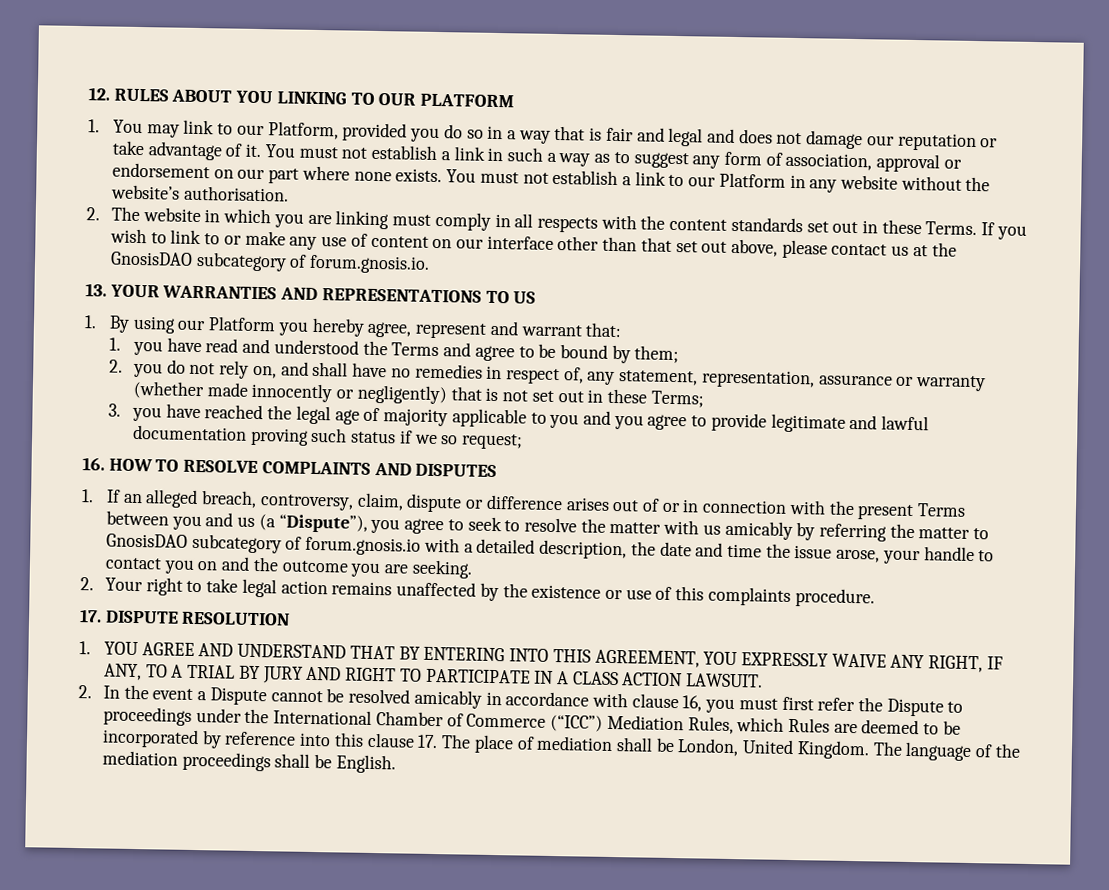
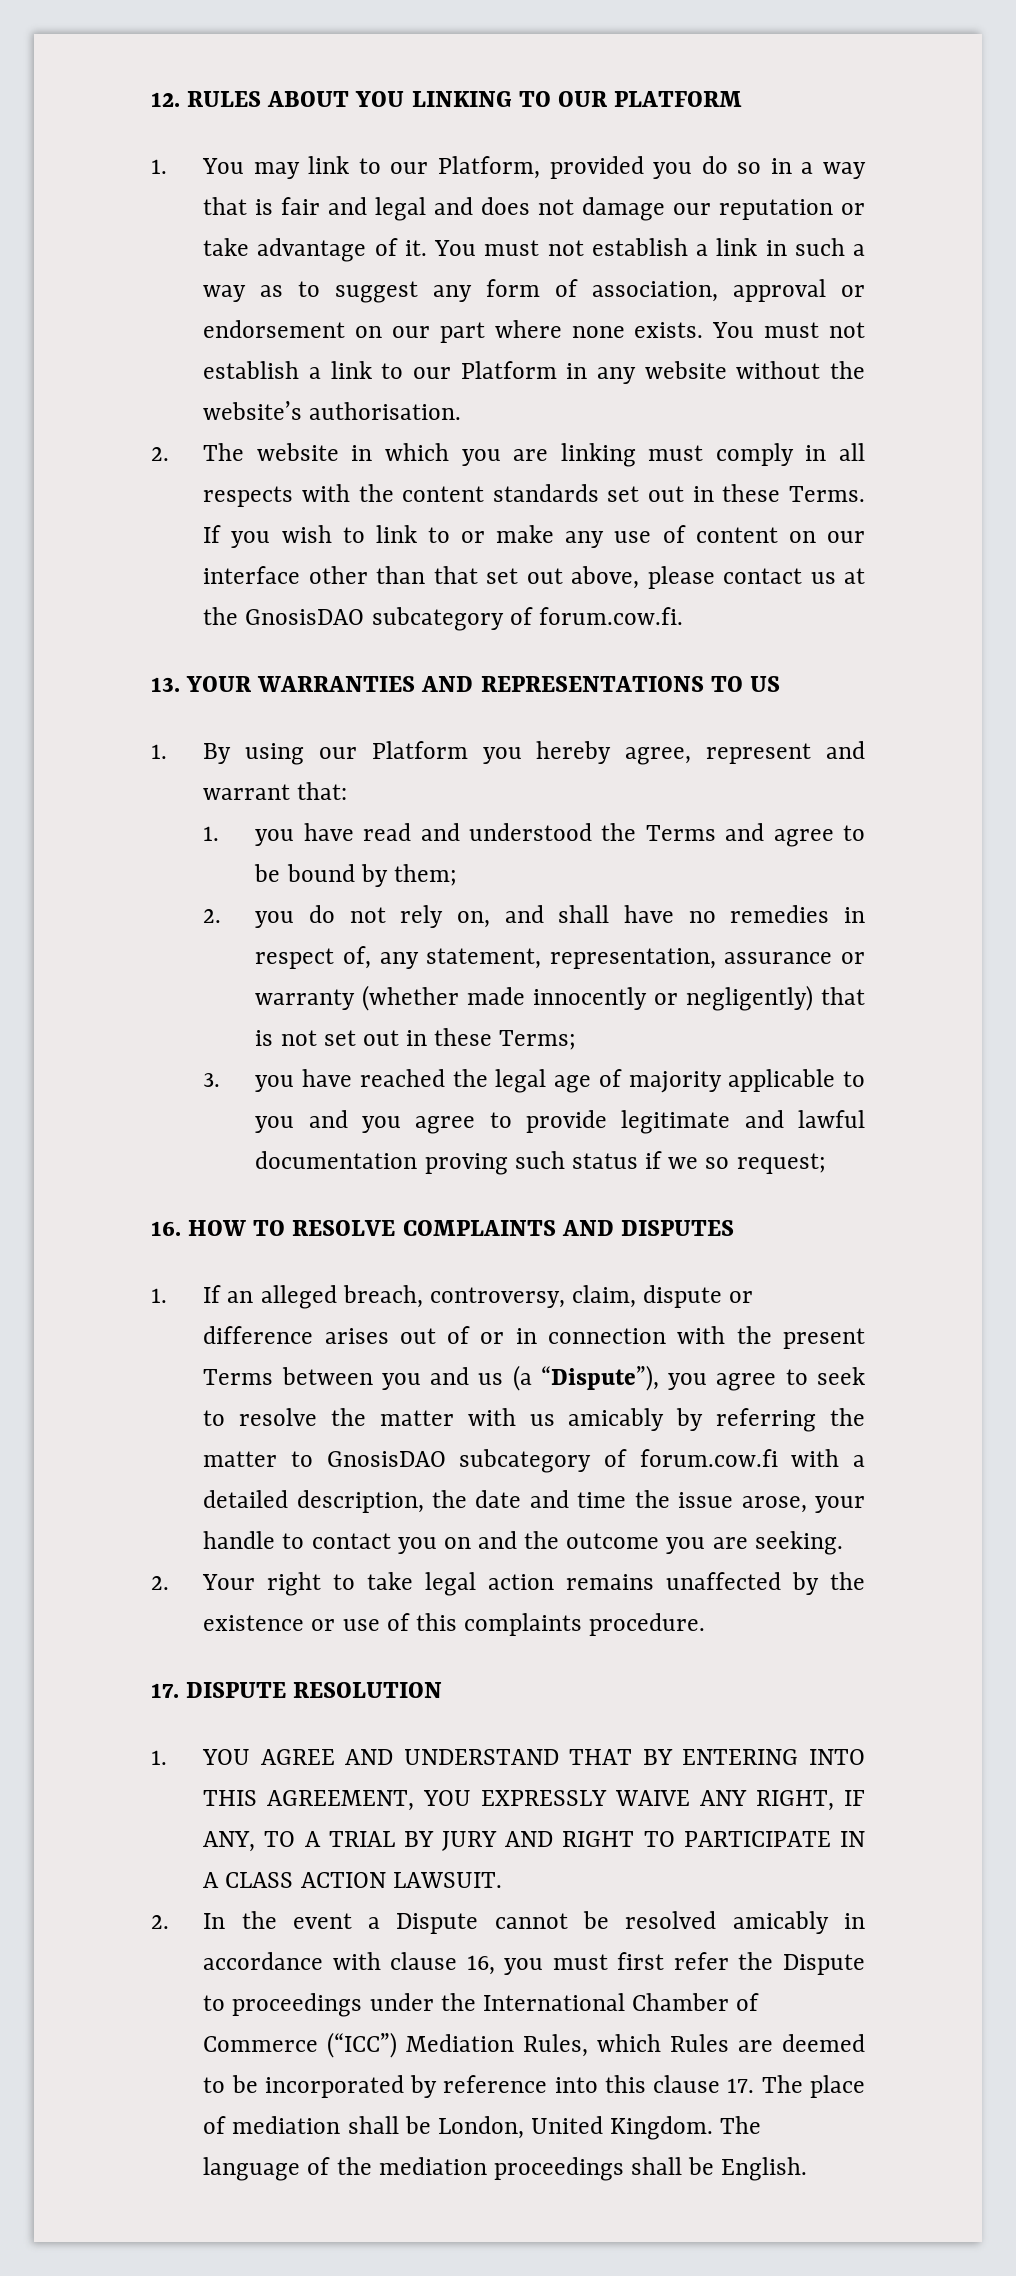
[309,254,431,274] forum.gnosis.io. -> [538,607,683,625] forum.cow.fi.
[305,536,422,556] forum.gnosis.io -> [639,1449,778,1467] forum.cow.fi

